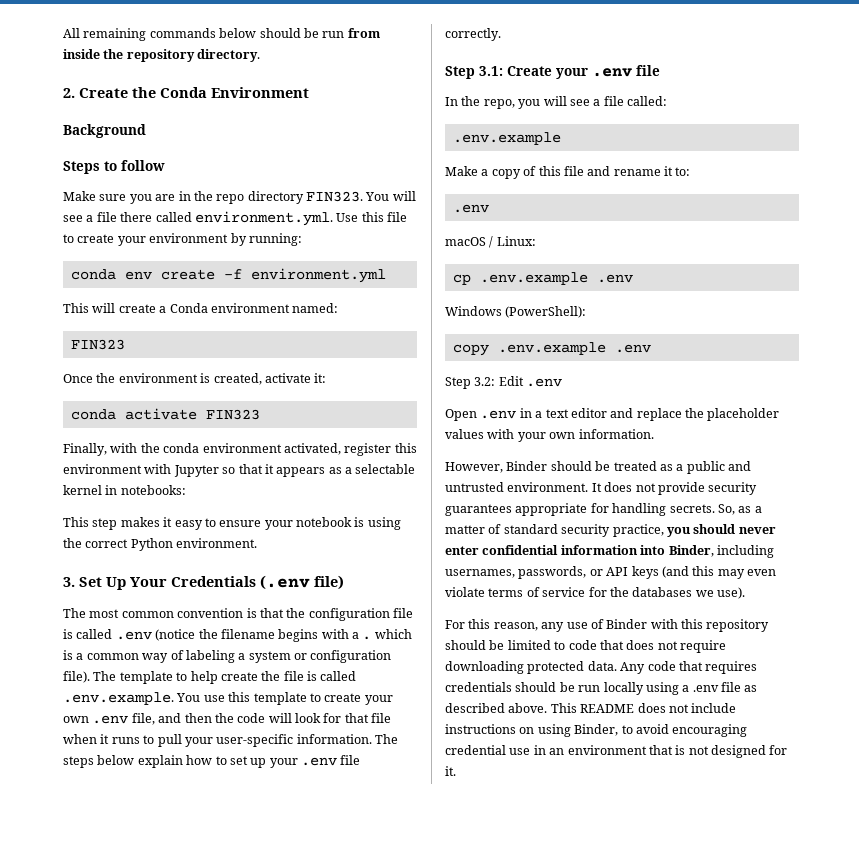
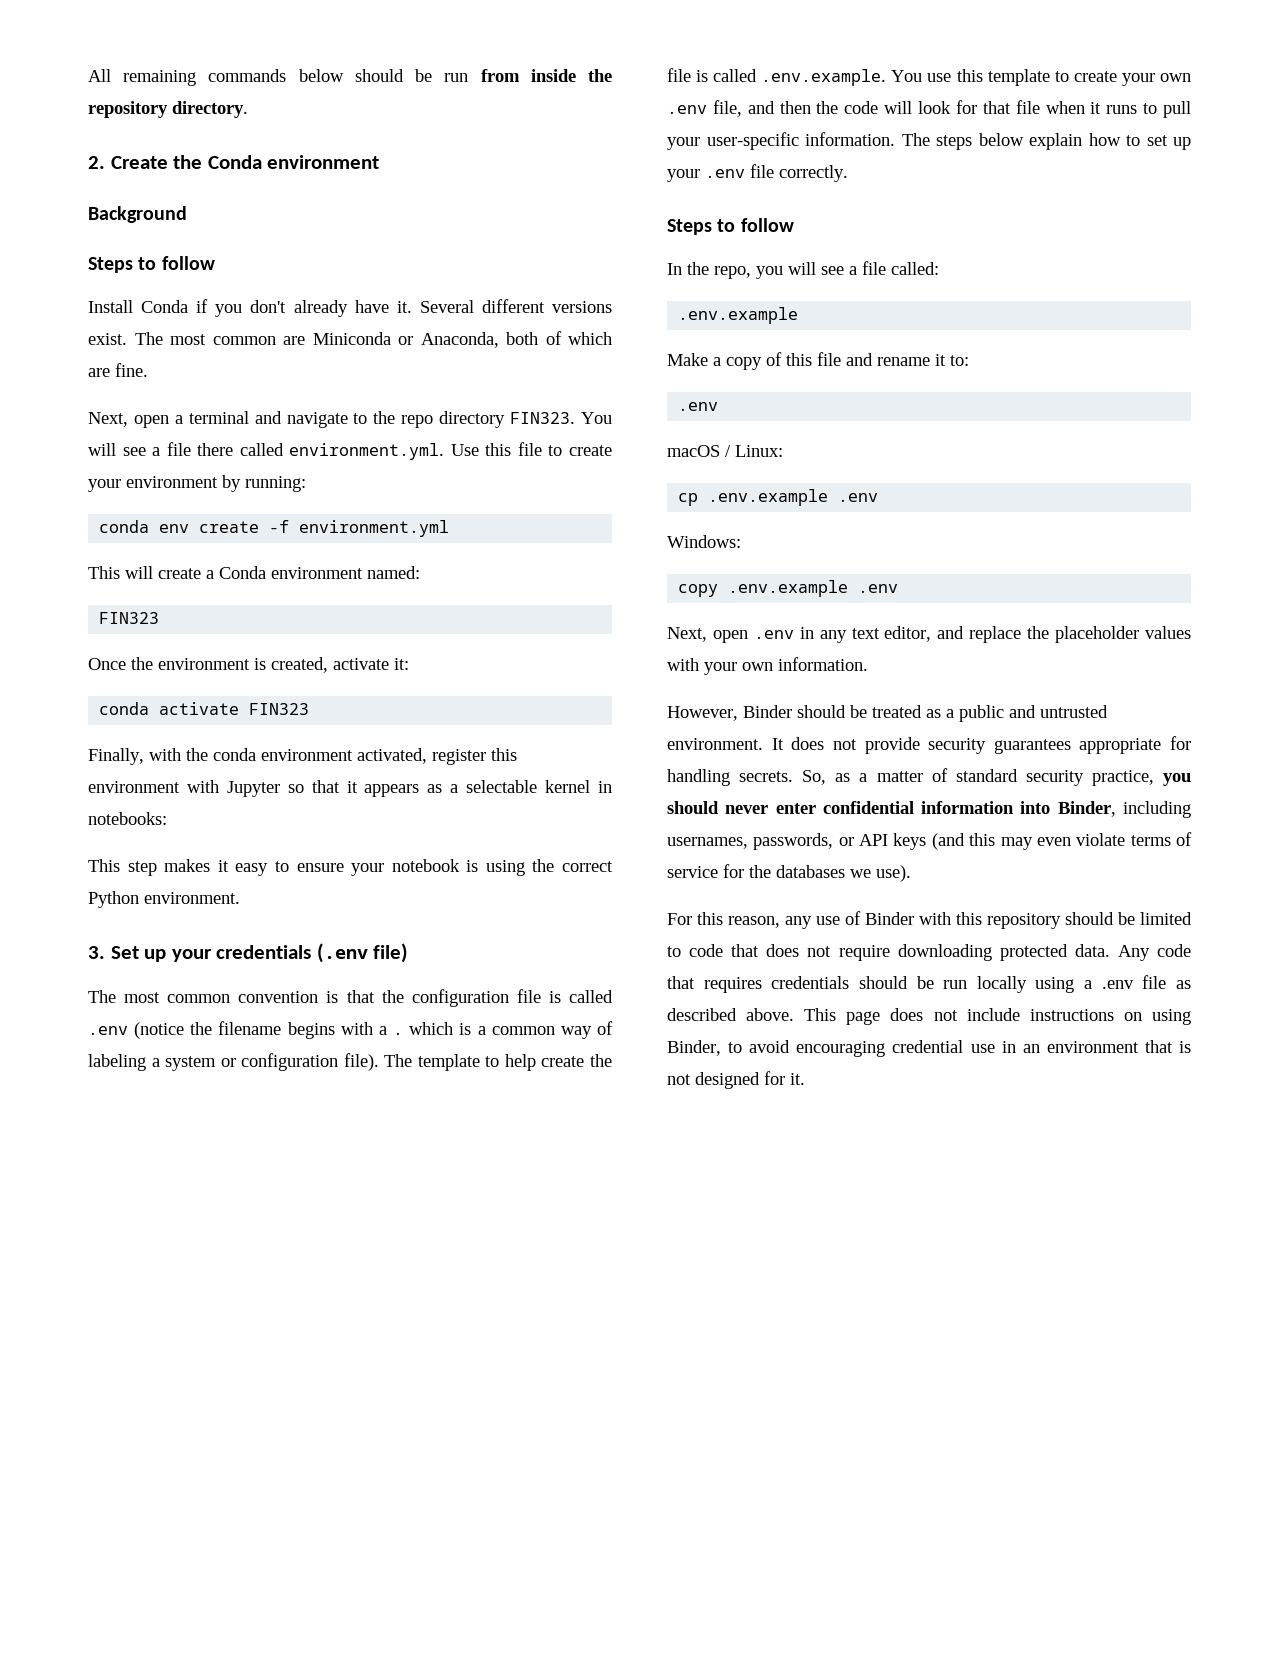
[211,87,309,98] Environment -> [267,155,380,169] environment
[63,191,191,204] Make sure you are in -> [88,299,613,317] [88,331,612,348] [88,363,148,377] [88,411,368,428] Install Conda if you don't already have it. Several different versions exist. The most common are Miniconda or Anaconda, both of which are fine. // Next, open a terminal and navigate to
[106,576,256,590] Up Your Credentials -> [144,945,312,962] up your credentials
[445,65,660,79] Step 3.1: Create your .env file -> [667,218,794,235] Steps to follow
[445,306,587,318] Windows (PowerShell): -> [667,535,741,548] Windows:
[445,376,563,389] [445,408,607,421] Step 3.2: Edit .env // Open .env in a text editor -> [667,626,932,643] Next, open .env in any text editor,
[580,704,635,713] README -> [846,1011,881,1025] page

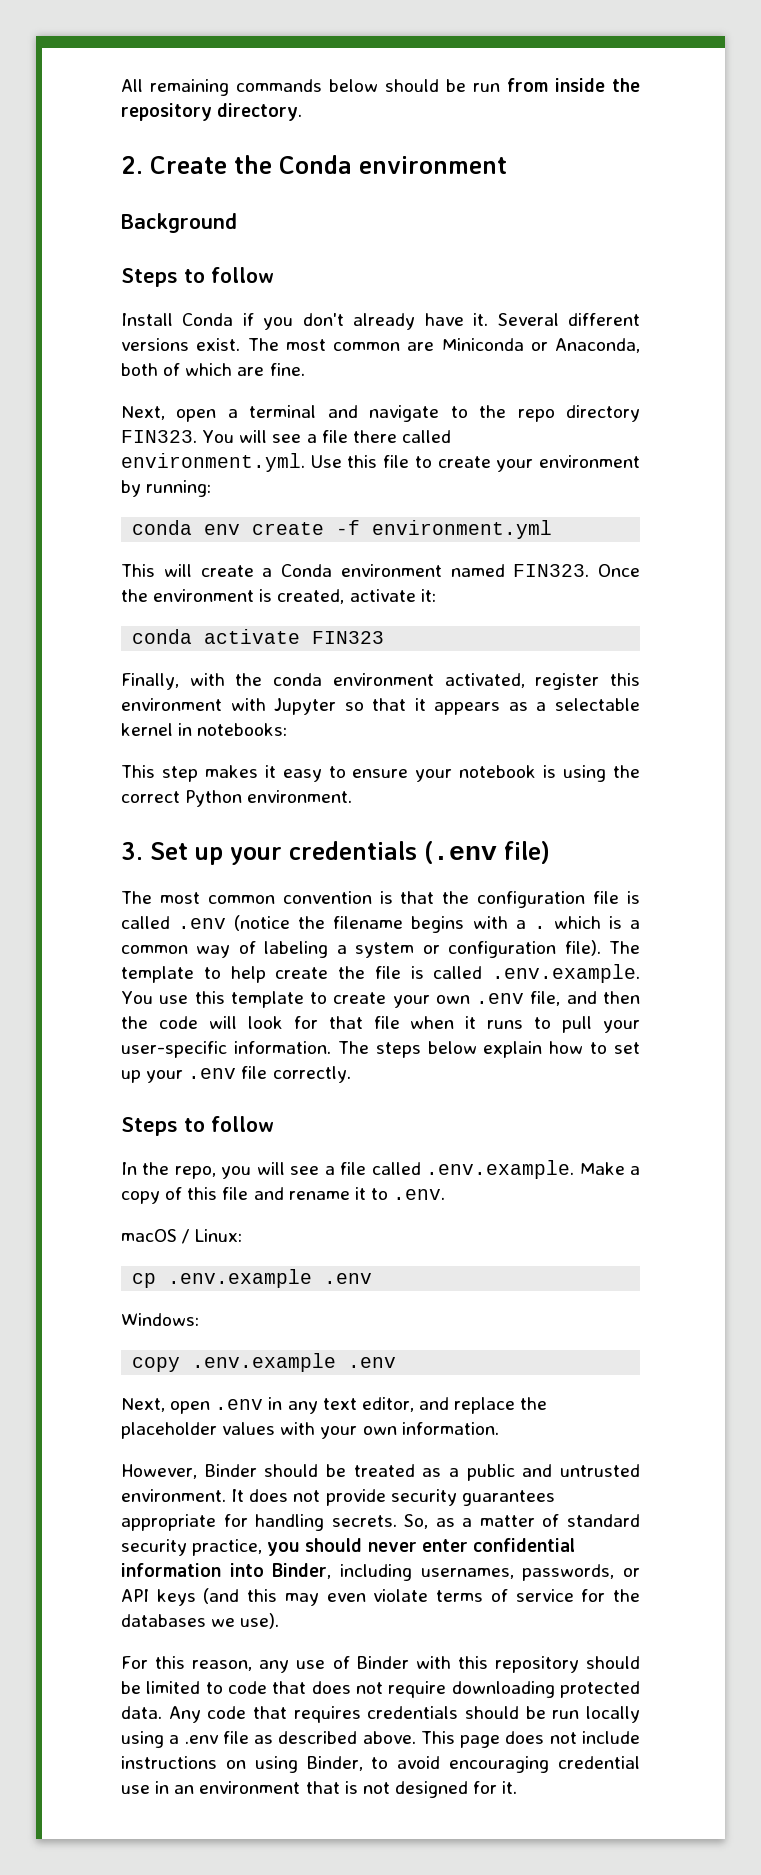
[367,566,420,579] [99,612,160,624] named: // FIN323 // -> [450,564,590,577] named FIN323.
[891,262,939,275] [678,307,799,324] called: // .env.example // -> [371,1160,575,1179] called .env.example.
[950,355,969,366] [678,402,719,411] to: // .env -> [370,1188,446,1200] to .env.

